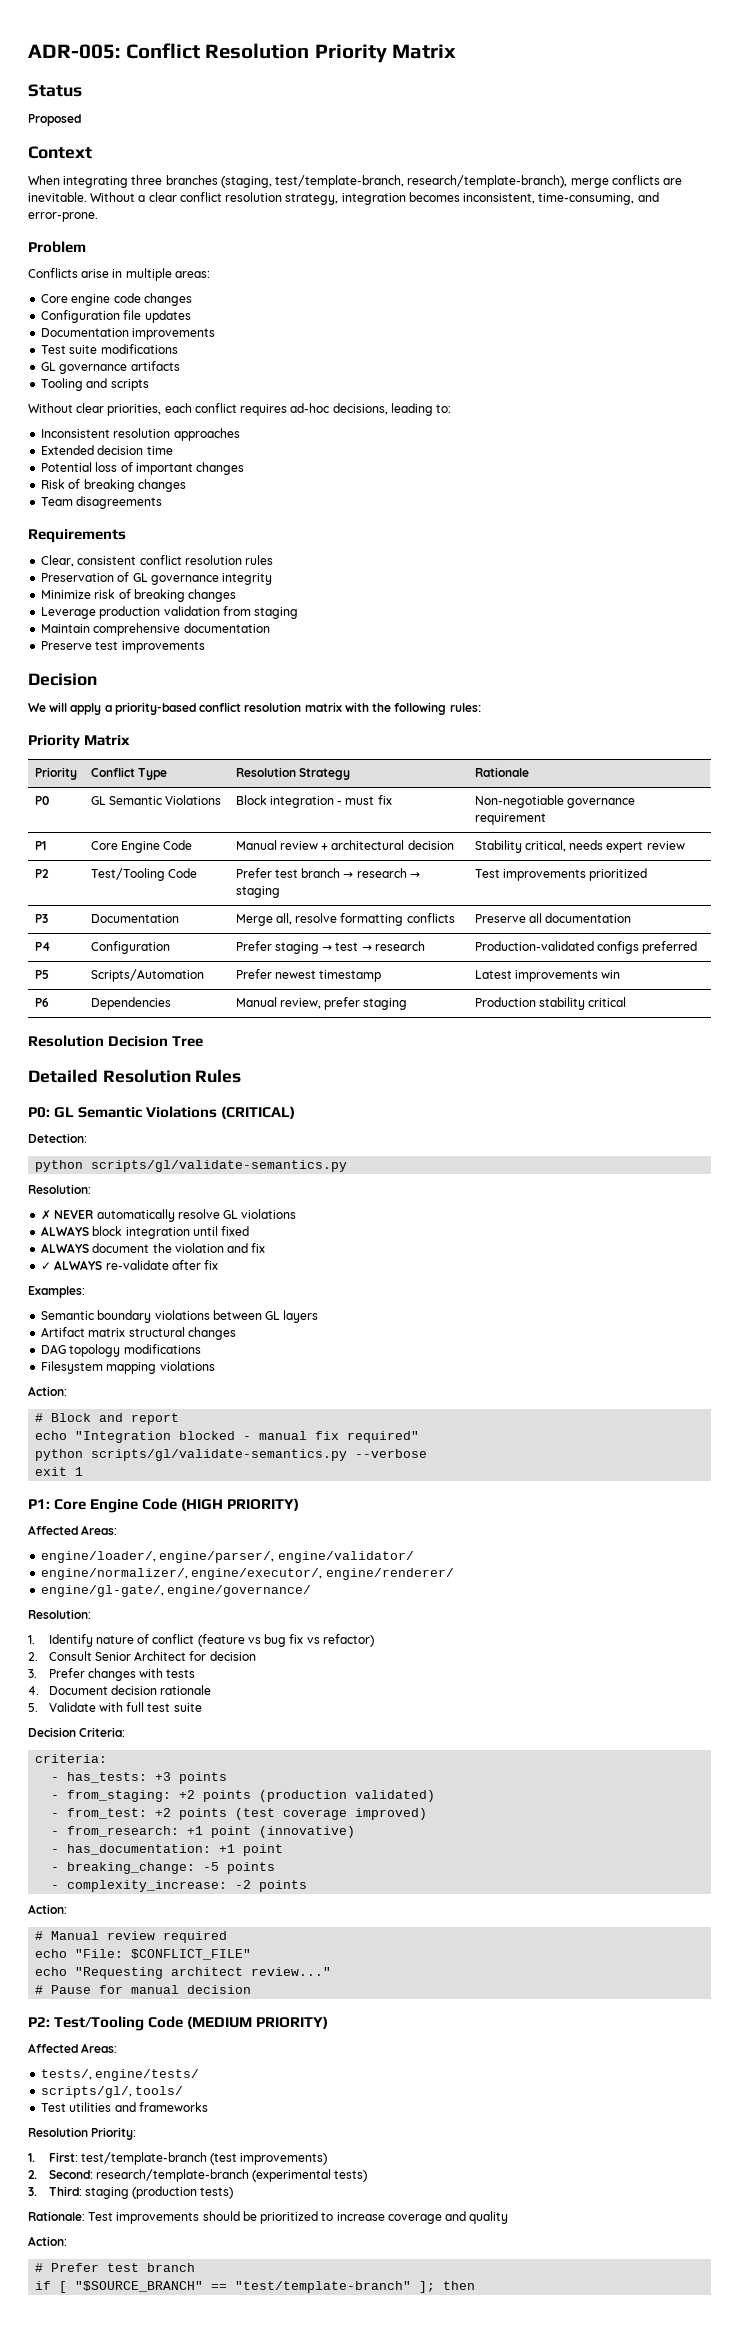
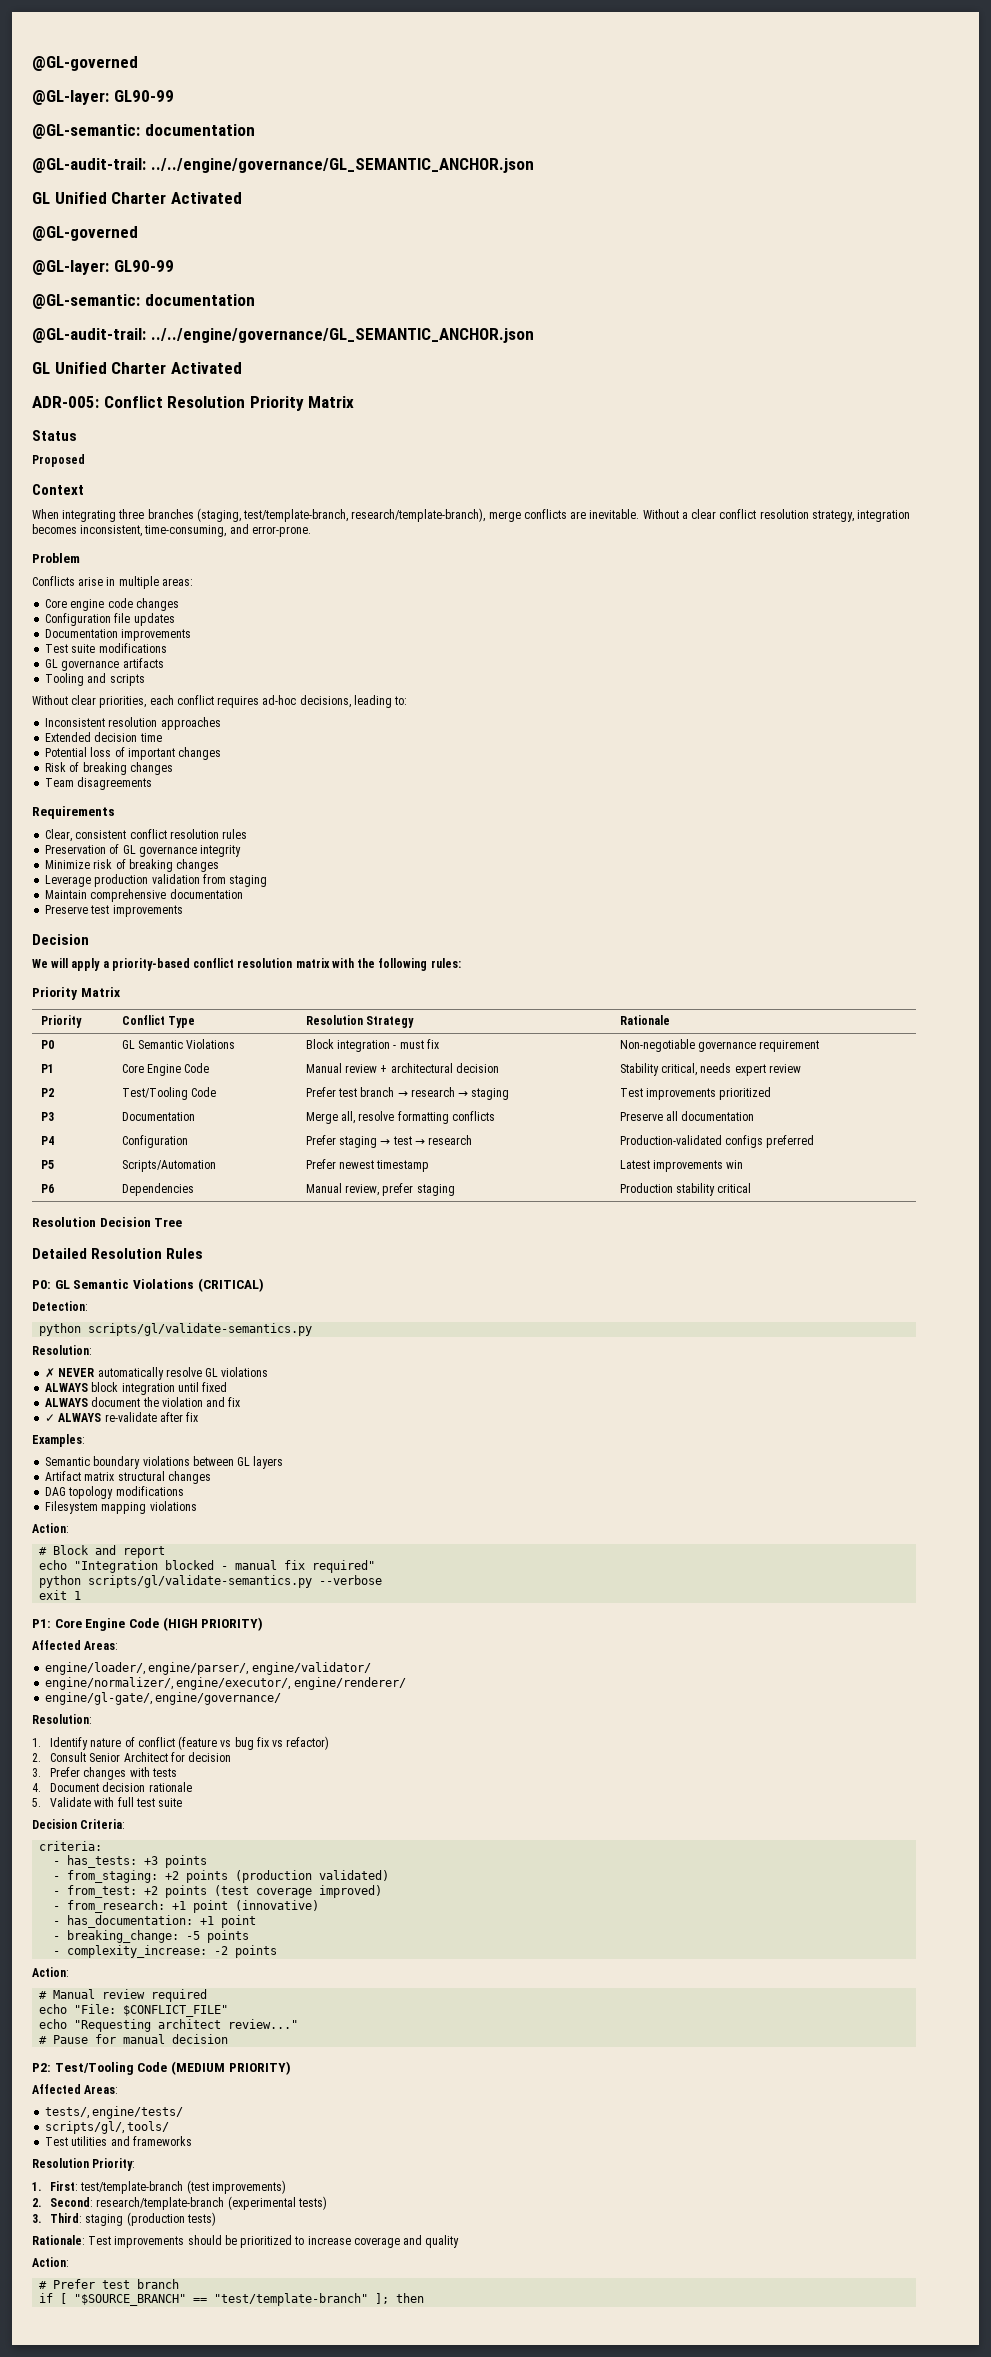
(28, 51) none -> [32,56,138,71] [32,90,174,105] [32,124,255,139] [32,158,534,173] [32,192,242,204] [32,226,138,241] [32,260,174,275] [32,294,255,309] [32,328,534,343] [32,362,242,374] @GL-governed // @GL-layer: GL90-99 // @GL-semantic: documentation // @GL-audit-trail: ../../engine/governance/GL_SEMANTIC_ANCHOR.json // GL Unified Charter Activated // @GL-governed // @GL-layer: GL90-99 // @GL-semantic: documentation // @GL-audit-trail: ../../engine/governance/GL_SEMANTIC_ANCHOR.json // GL Unified Charter Activated //

